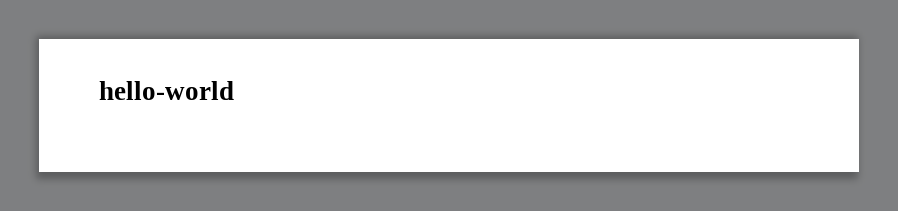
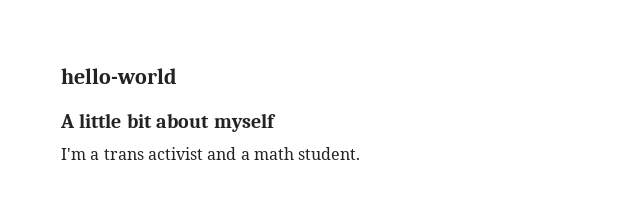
(234, 90) none -> [60,113,276,132] [61,147,361,160] // A little bit about myself // I'm a trans activist and a math student.

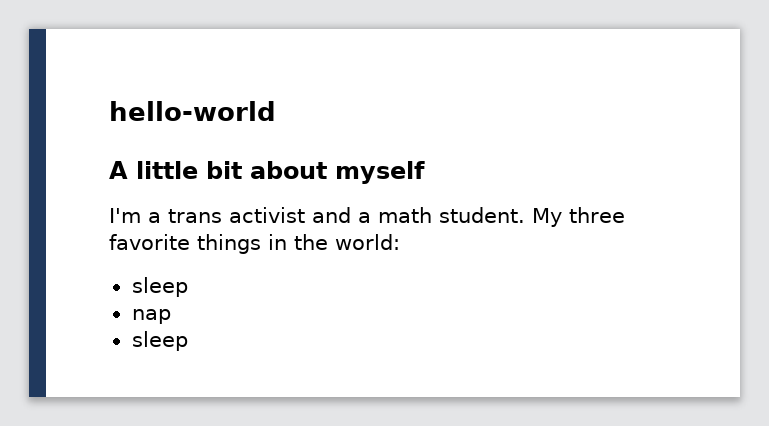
(361, 153) none -> [532,207,625,227] [109,234,400,254] [131,277,188,297] [131,309,171,324] [131,331,188,351] My three favorite things in the world: // sleep // nap // sleep

